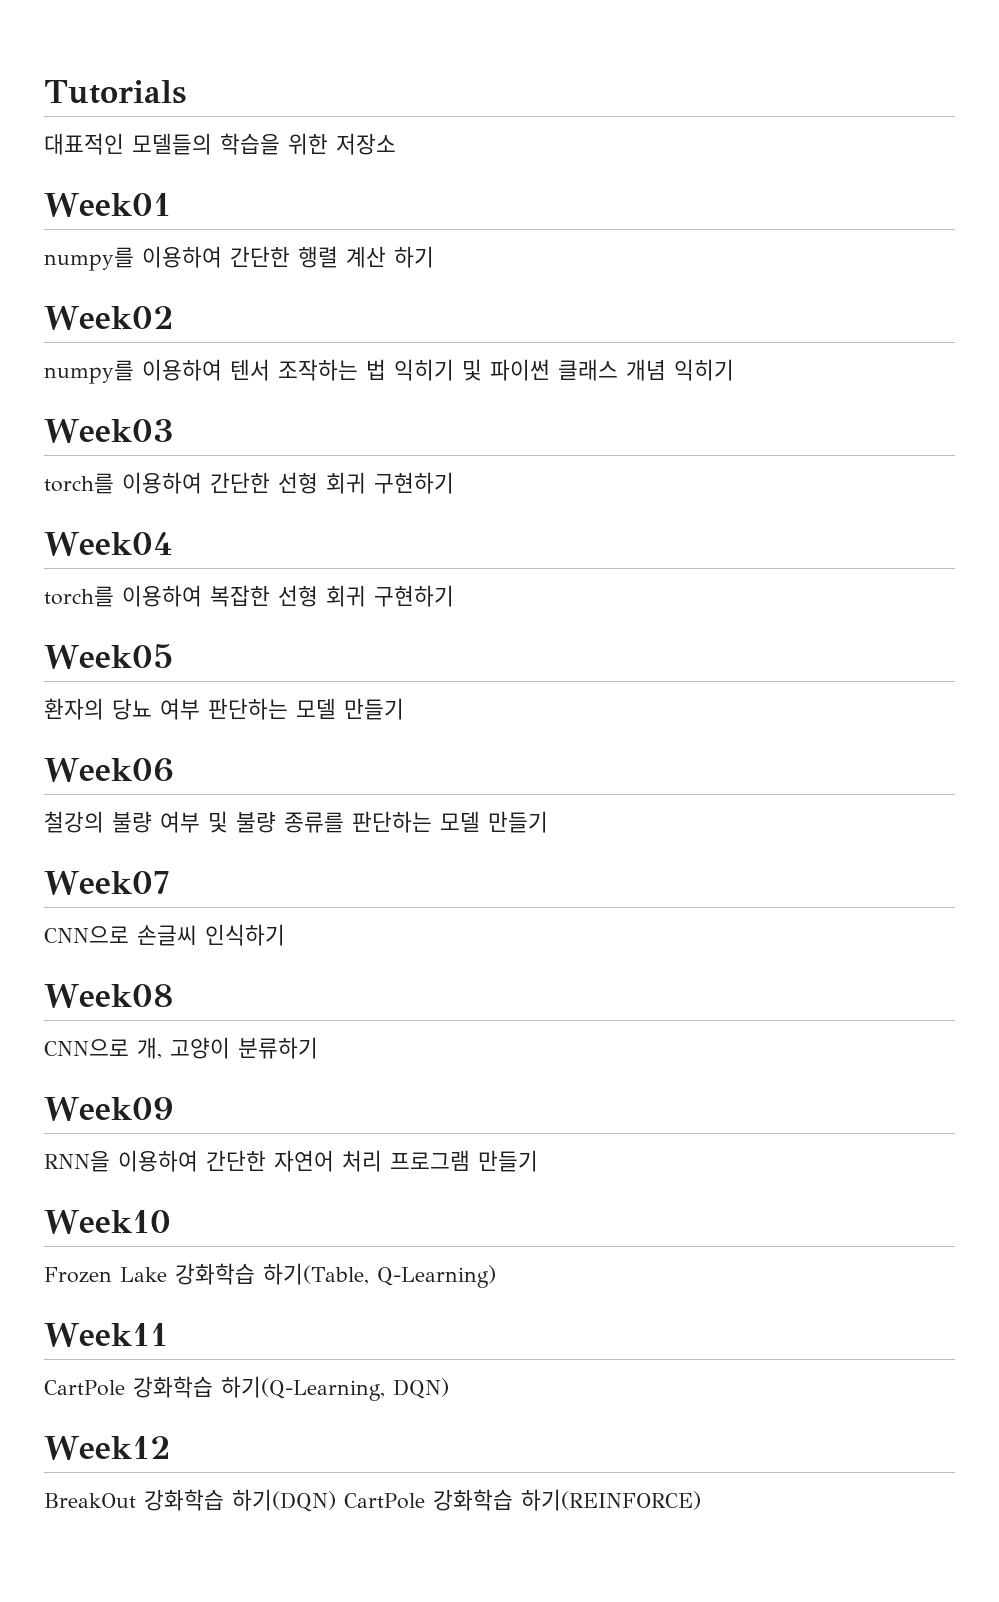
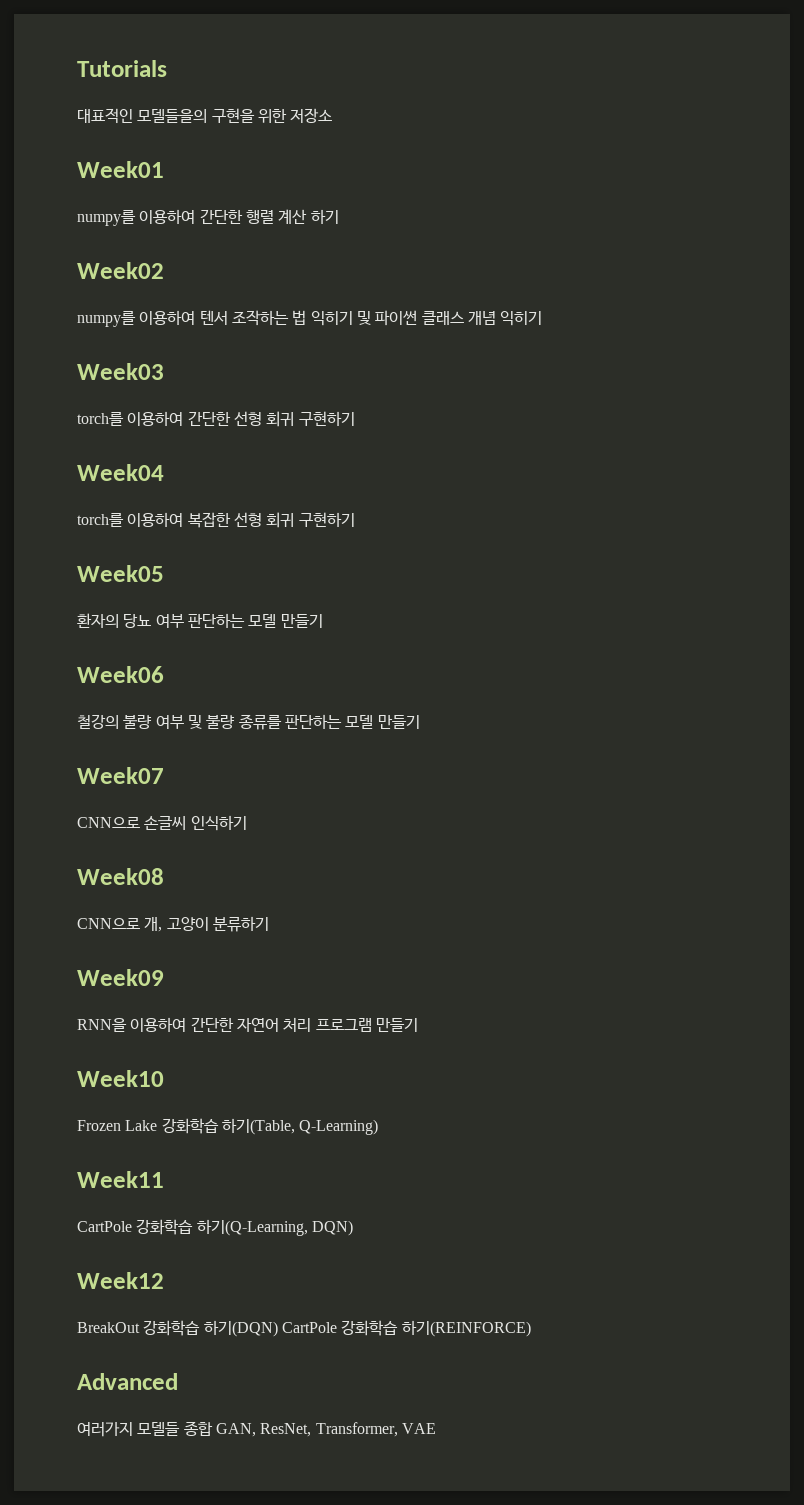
[132,133,280,155] 모델들의 학습을 -> [137,108,255,123] 모델들을의 구현을
(701, 1500) none -> [77,1373,178,1390] [77,1421,436,1437] // Advanced // 여러가지 모델들 종합 GAN, ResNet, Transformer, VAE

